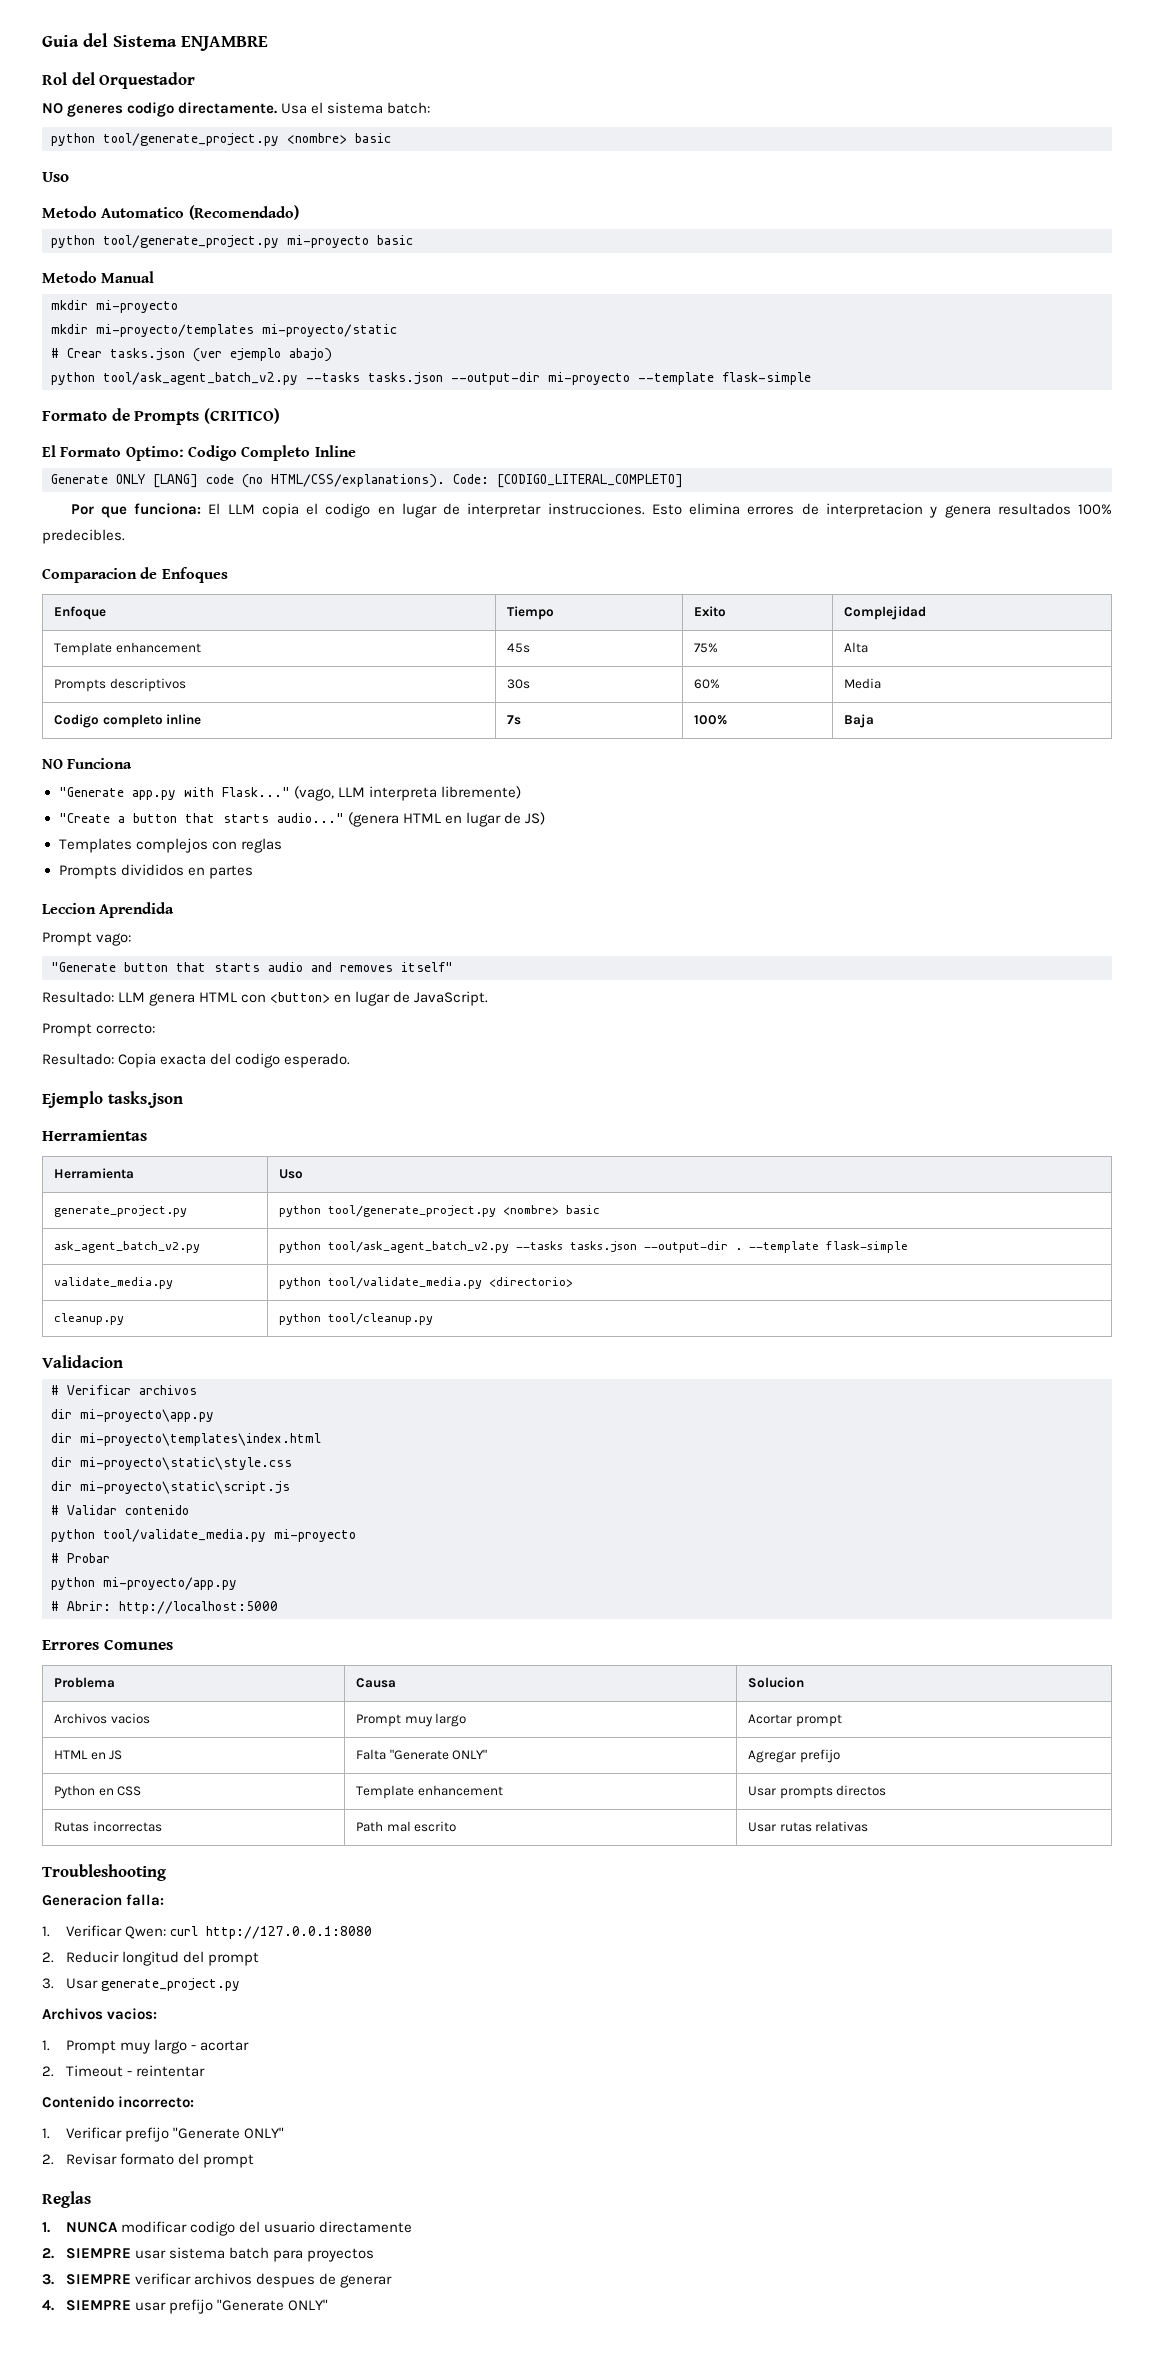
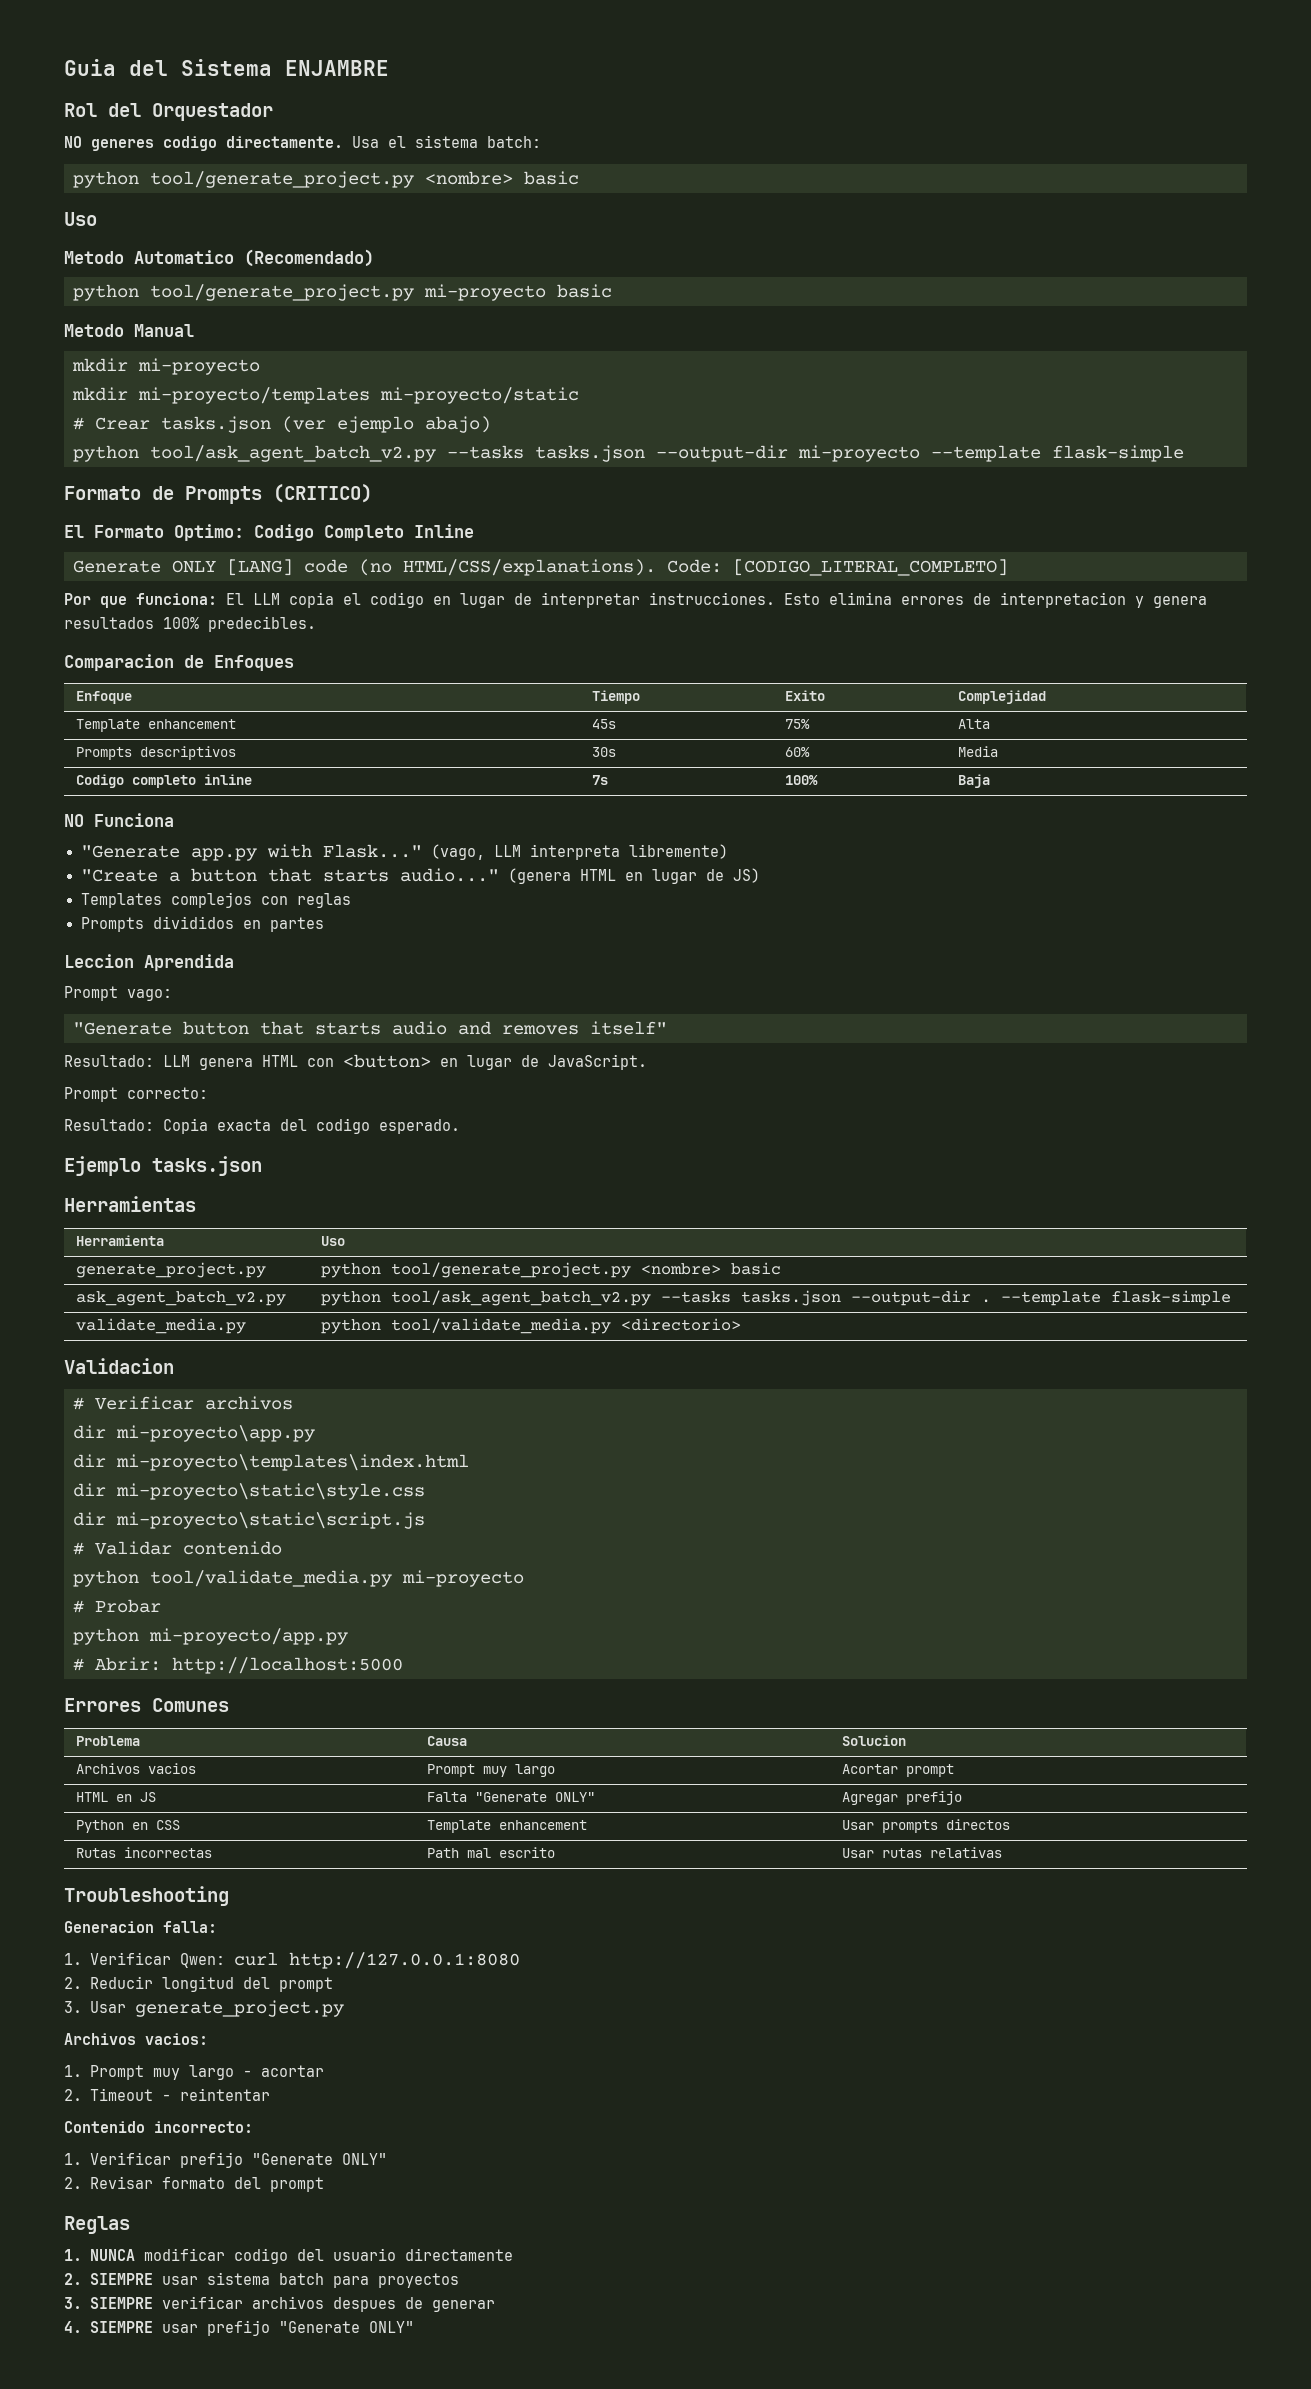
[53,1313,124,1325] [278,1313,433,1325] // cleanup.py | python tool/cleanup.py -> (741, 1324) none

